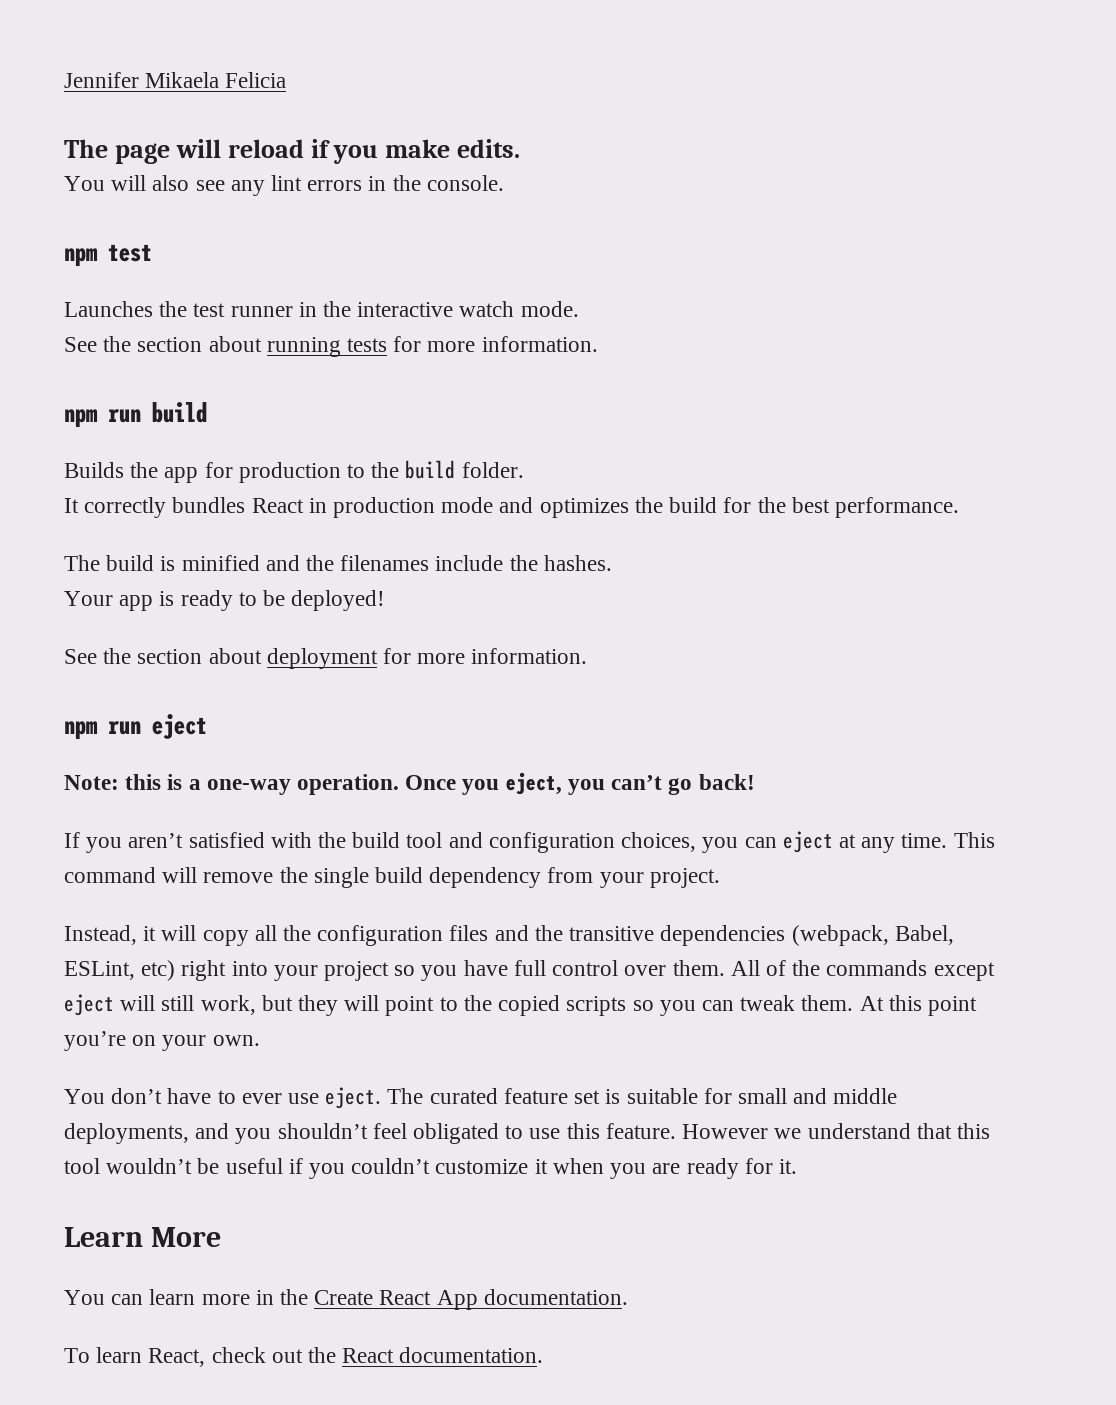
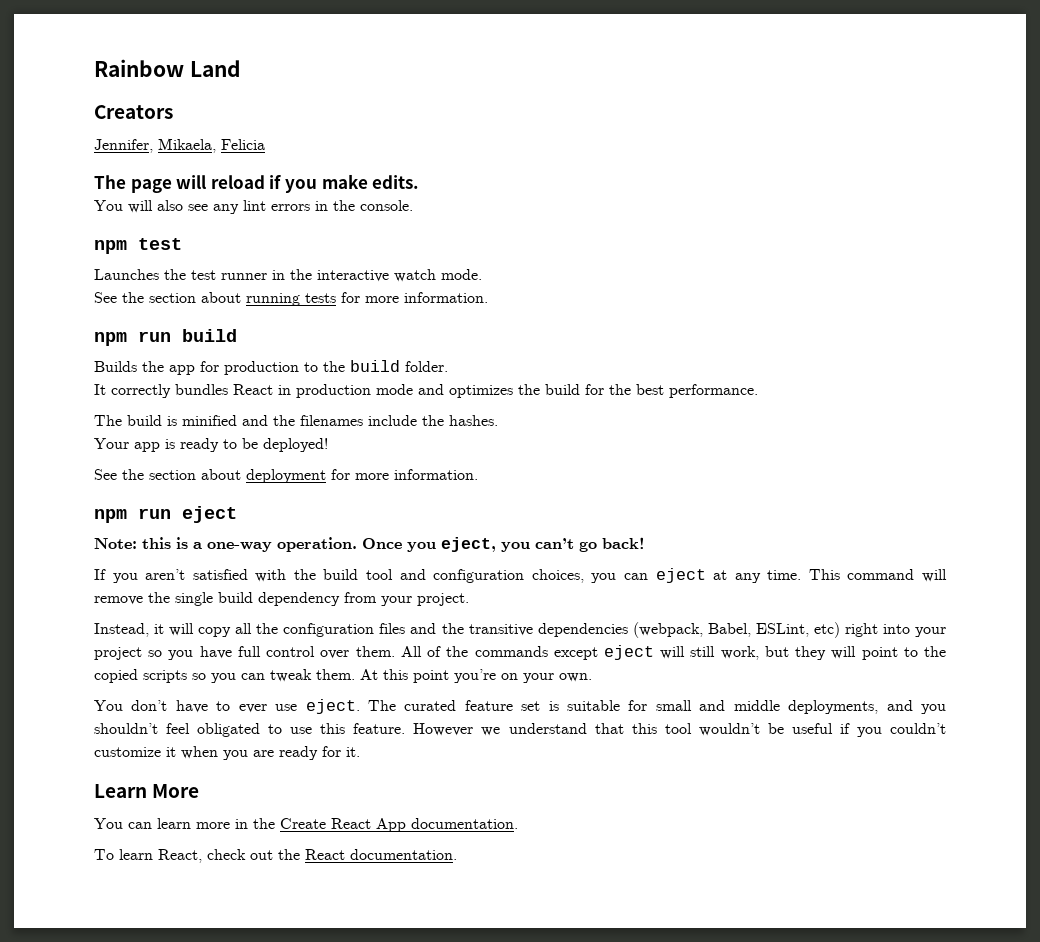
[64,72,220,88] Jennifer Mikaela -> [94,59,241,77] [94,105,173,119] [94,138,216,153] Rainbow Land // Creators // Jennifer, Mikaela,

